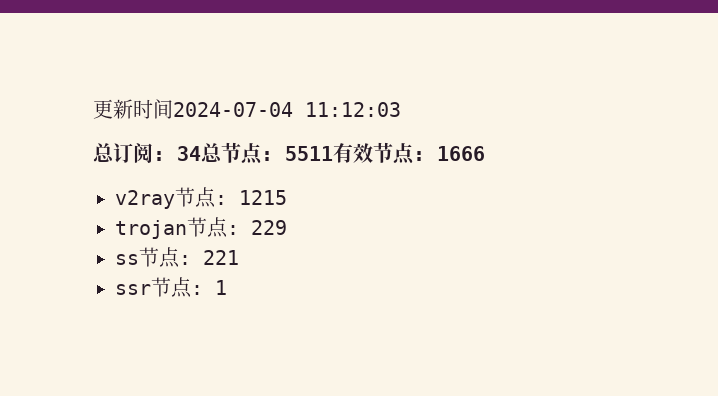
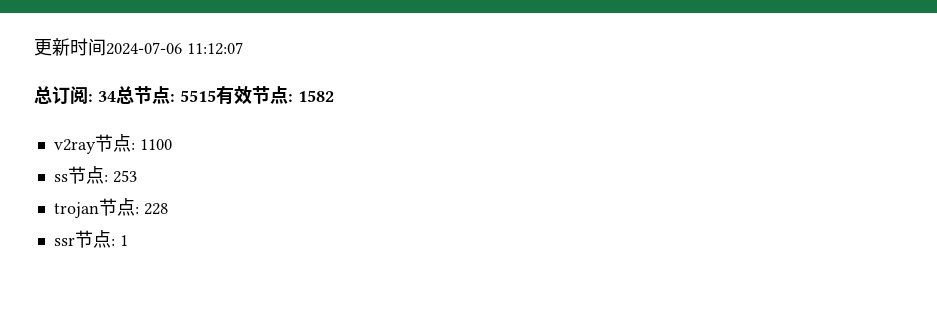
[173,102,401,117] 2024-07-04 11:12:03 -> [106,42,243,55] 2024-07-06 11:12:07
[285,146,333,161] 5511 -> [180,90,216,102] 5515
[437,146,485,161] 1666 -> [298,90,334,102] 1582
[239,190,287,205] [115,217,287,239] [115,247,239,268] 1215 // trojan节点: 229 // ss节点: 221 -> [139,139,172,150] [53,166,137,184] [53,198,168,218] 1100 // ss节点: 253 // trojan节点: 228

